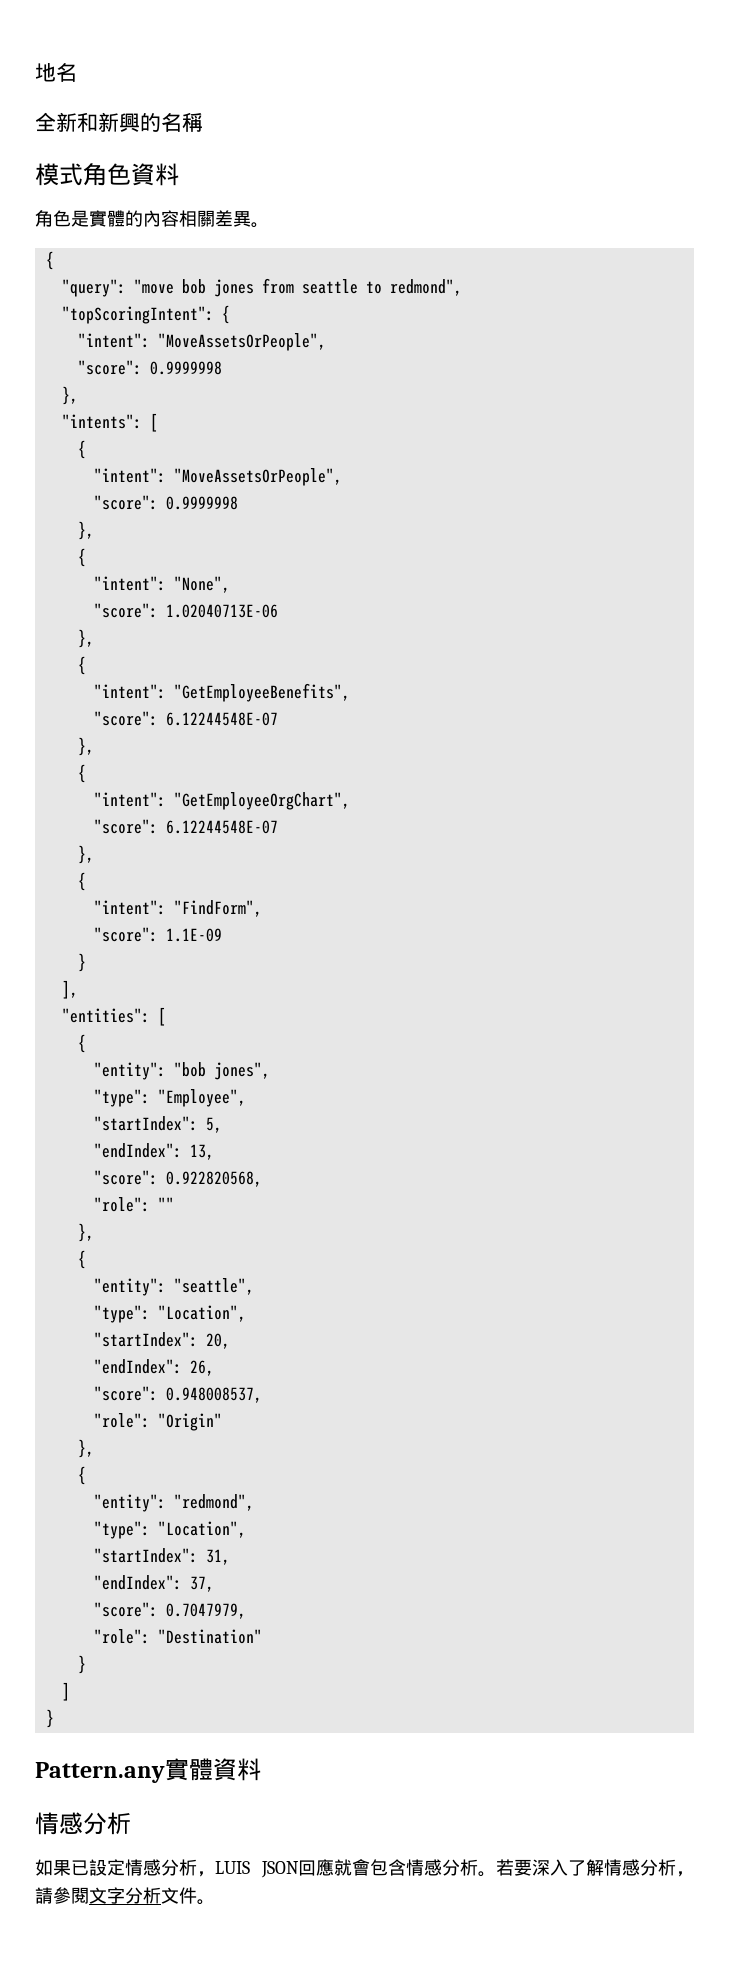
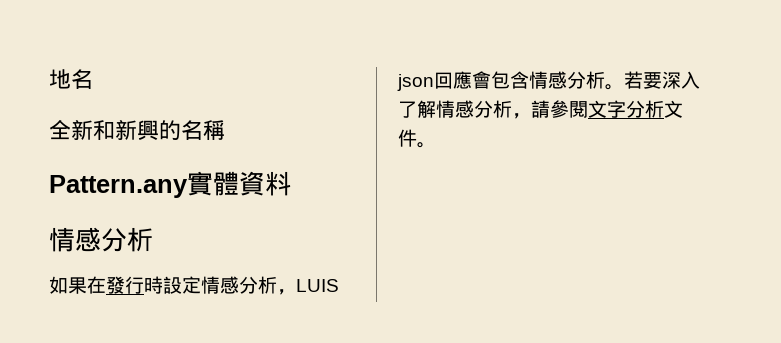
[35,163,179,186] [35,210,269,228] [45,251,54,270] [61,278,462,297] [61,305,230,324] [77,333,326,351] [77,360,222,375] [61,386,78,405] [61,413,158,432] [77,440,86,459] [93,468,342,486] [93,495,238,510] [77,521,94,540] [77,548,86,567] [93,576,230,593] [93,603,278,618] [77,629,94,648] [77,656,86,675] [93,683,350,702] [93,711,278,726] [77,737,94,756] [77,764,86,783] [93,792,350,810] [93,819,278,834] [77,845,94,864] [77,872,86,891] [93,900,262,917] [93,927,222,942] [77,953,86,972] [61,980,78,999] [61,1007,166,1026] [77,1034,86,1053] [93,1062,270,1080] [93,1089,246,1107] [93,1116,222,1133] [93,1143,214,1160] [93,1170,262,1187] [93,1197,174,1212] [77,1223,94,1242] [77,1250,86,1269] [93,1278,254,1296] [93,1305,246,1323] [93,1332,230,1349] [93,1359,214,1376] [93,1386,262,1403] [93,1413,222,1431] [77,1439,94,1458] [77,1466,86,1485] [93,1494,254,1512] [93,1521,246,1539] [93,1548,230,1565] [93,1575,214,1592] [93,1602,246,1619] [93,1629,262,1644] [77,1655,86,1674] [61,1682,70,1701] [45,1709,54,1728] // 模式角色資料 // 角色是實體的內容相關差異。 // { // "query": "move bob jones from seattle to redmond", // "topScoringIntent": { // "intent": "MoveAssetsOrPeople", // "score": 0.9999998 // }, // "intents": [ // { // "intent": "MoveAssetsOrPeople", // "score": 0.9999998 // }, // { // "intent": "None", // "score": 1.02040713E-06 // }, // { // "intent": "GetEmployeeBenefits", // "score": 6.12244548E-07 // }, // { // "intent": "GetEmployeeOrgChart", // "score": 6.12244548E-07 // }, // { // "intent": "FindForm", // "score": 1.1E-09 // } // ], // "entities": [ // { // "entity": "bob jones", // "type": "Employee", // "startIndex": 5, // "endIndex": 13, // "score": 0.922820568, // "role": "" // }, // { // "entity": "seattle", // "type": "Location", // "startIndex": 20, // "endIndex": 26, // "score": 0.948008537, // "role": "Origin" // }, // { // "entity": "redmond", // "type": "Location", // "startIndex": 31, // "endIndex": 37, // "score": 0.7047979, // "role": "Destination" // } // ] // } -> (225, 130) none
[71,1860,89,1876] 已 -> [87,276,163,294] 在發行時
[261,1859,352,1878] JSON回應就 -> [397,71,472,91] json回應

